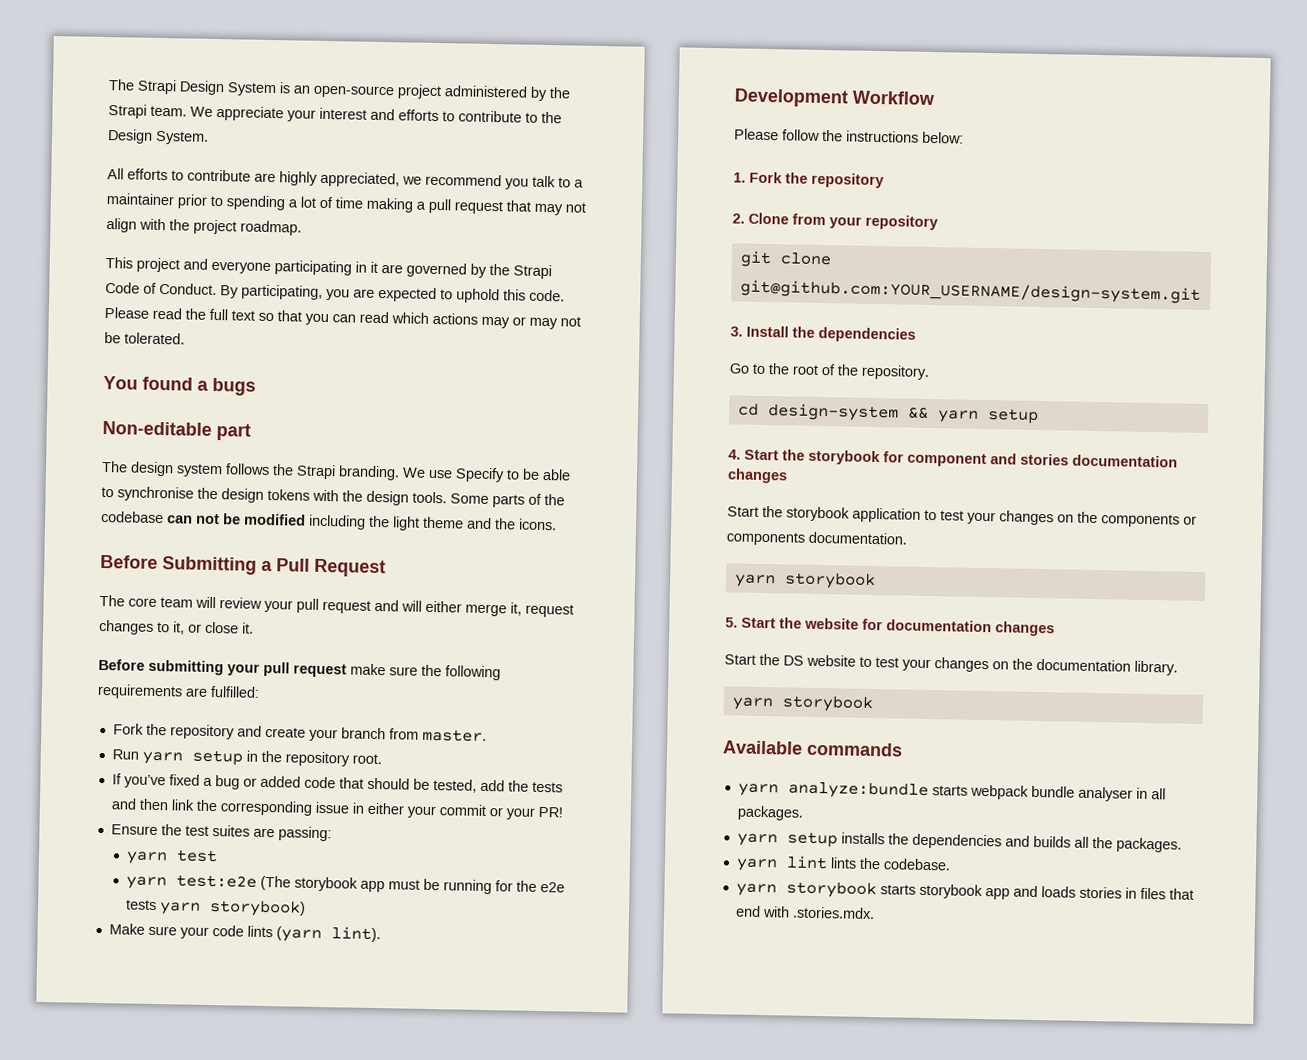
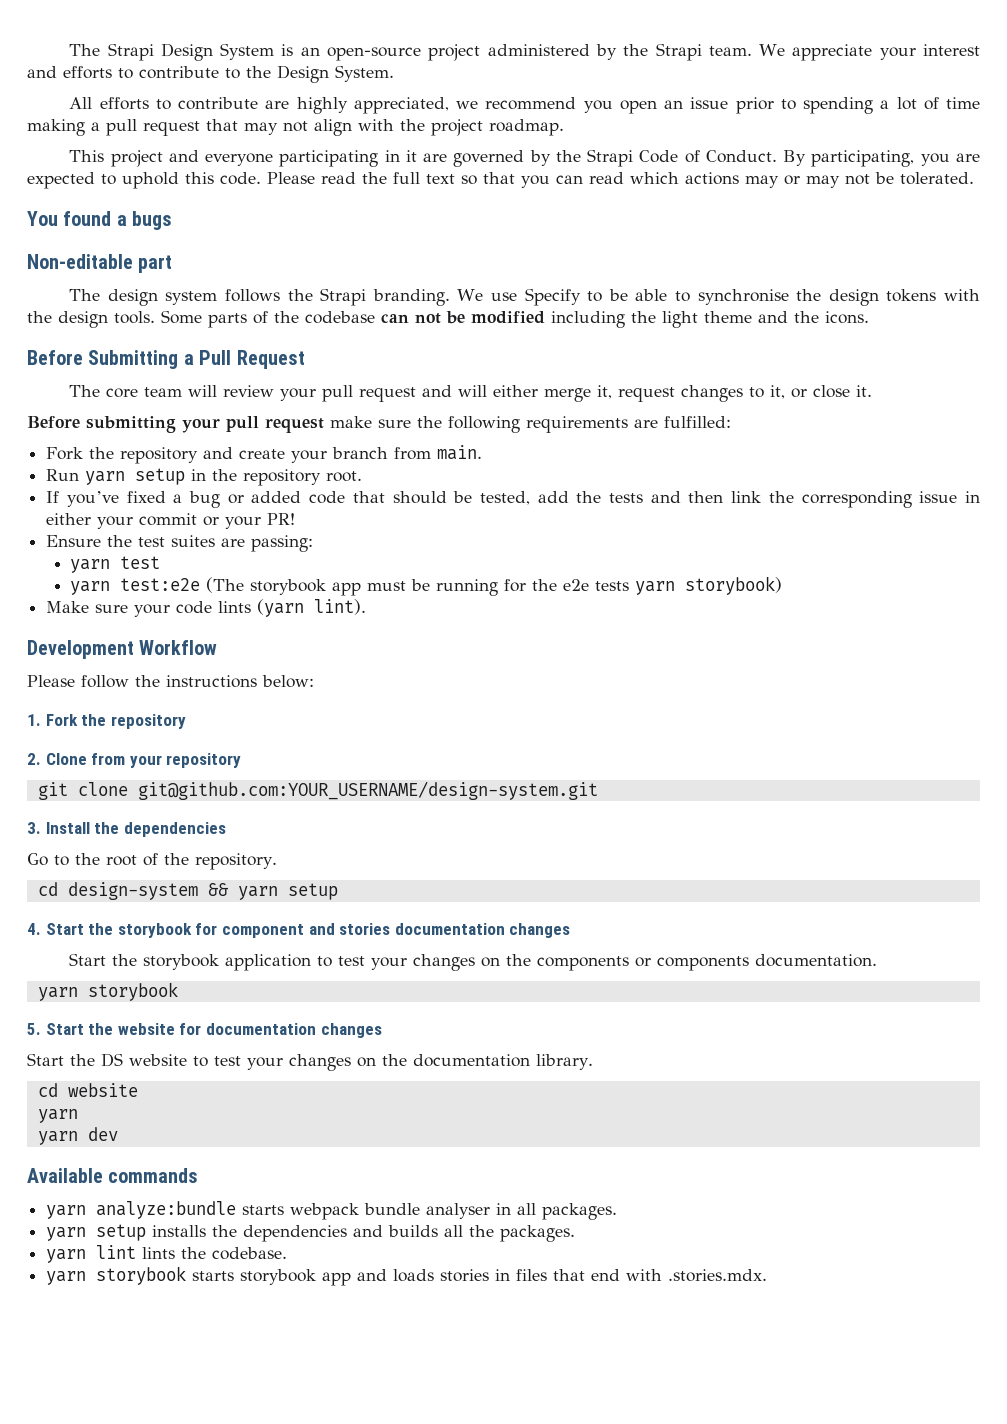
[532,175,584,188] [106,193,175,206] talk to a maintainer -> [619,97,729,114] open an issue
[421,728,487,742] master. -> [437,445,483,460] main.
[731,695,874,713] // yarn storybook -> [37,1083,138,1097] [37,1109,78,1123] [37,1127,118,1145] // cd website // yarn // yarn dev

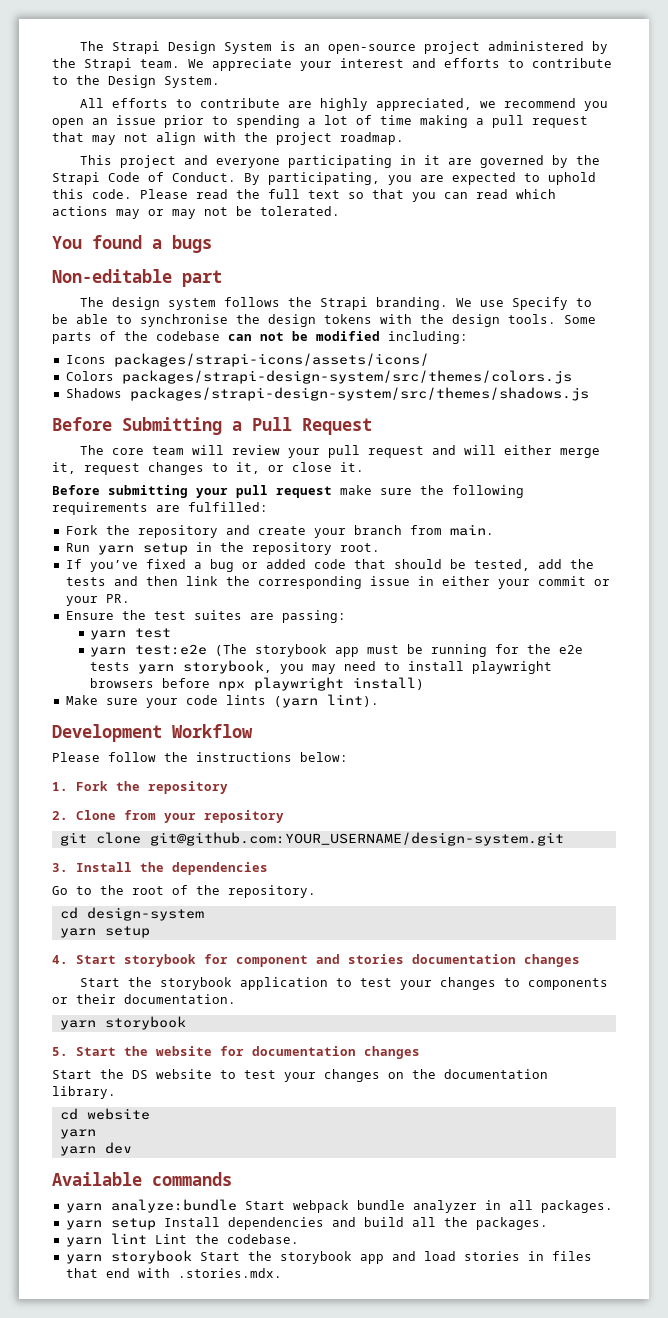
[551,311,869,328] including the light theme and the icons. -> [388,331,468,344] [65,353,429,367] [65,370,572,384] [65,387,589,401] including: // Icons packages/strapi-icons/assets/icons/ // Colors packages/strapi-design-system/src/themes/colors.js // Shadows packages/strapi-design-system/src/themes/shadows.js
[267,513,296,525] PR! -> [105,594,130,603] PR.
[685,576,783,595] storybook) -> [183,660,553,674] [90,677,425,691] storybook, you may need to install playwright browsers before npx playwright install)
[207,883,228,896] && -> (204, 914) //
[88,923,114,935] the -> (116, 959) none
[481,954,532,967] on the -> [504,978,521,987] to
[657,956,750,971] components -> [76,994,116,1004] their
[242,1205,285,1215] starts -> [244,1201,285,1210] Start
[426,1203,491,1219] analyser -> [412,1200,477,1213] analyzer
[152,1225,238,1237] installs the -> [163,1217,220,1227] Install
[388,1225,439,1237] builds -> [363,1217,404,1227] build
[142,1247,176,1259] lints -> [154,1234,187,1244] Lint
[192,1271,235,1281] starts -> [199,1251,272,1261] Start the
[393,1269,435,1282] loads -> [423,1251,456,1261] load

